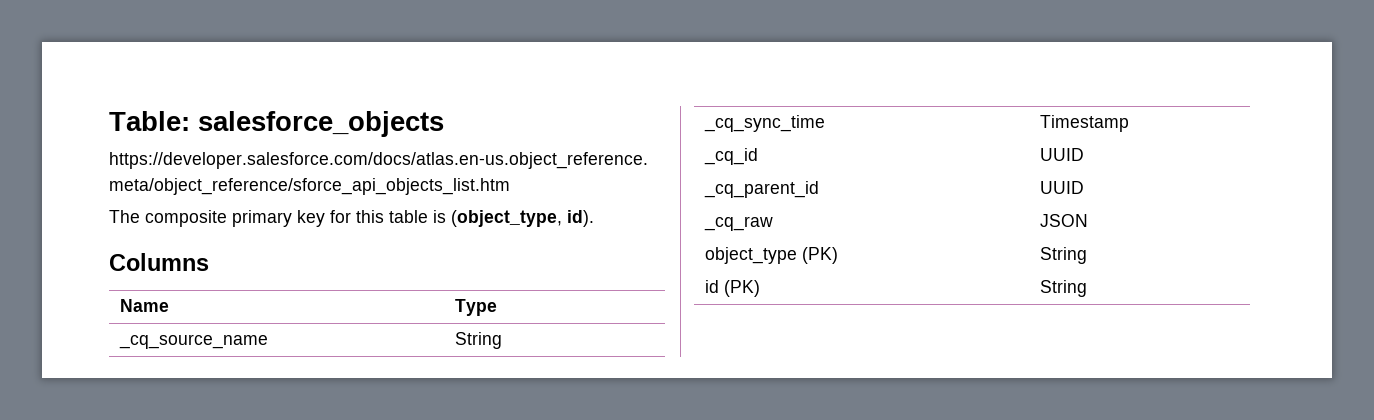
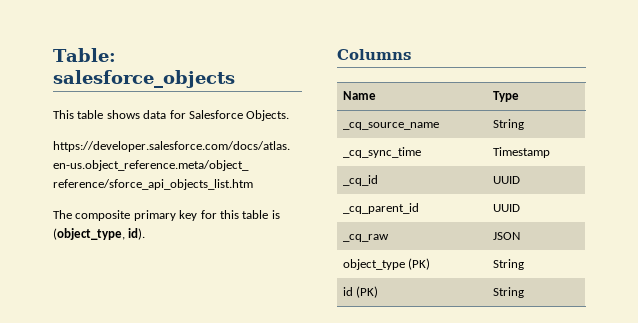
(444, 124) none -> [53,110,290,121] // This table shows data for Salesforce Objects.

